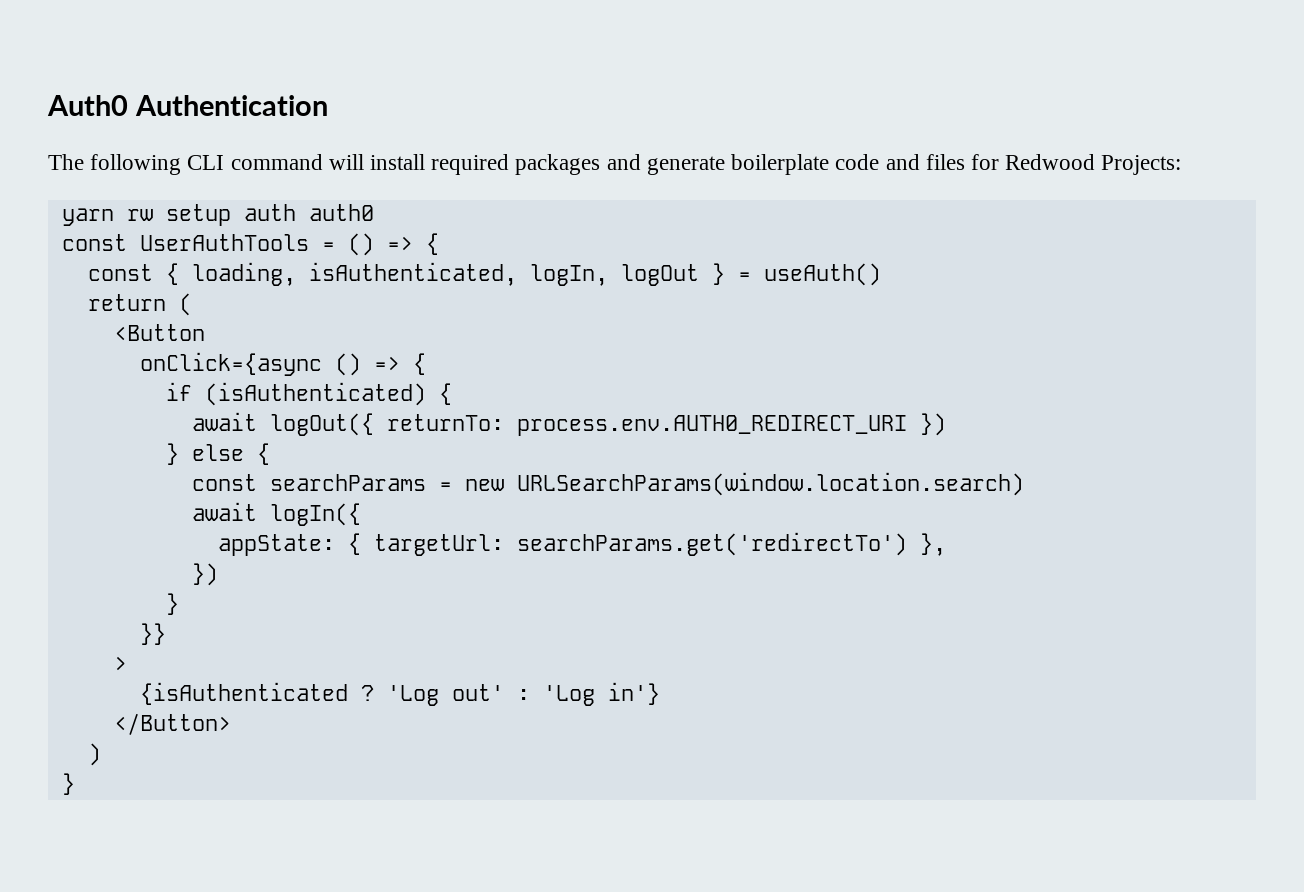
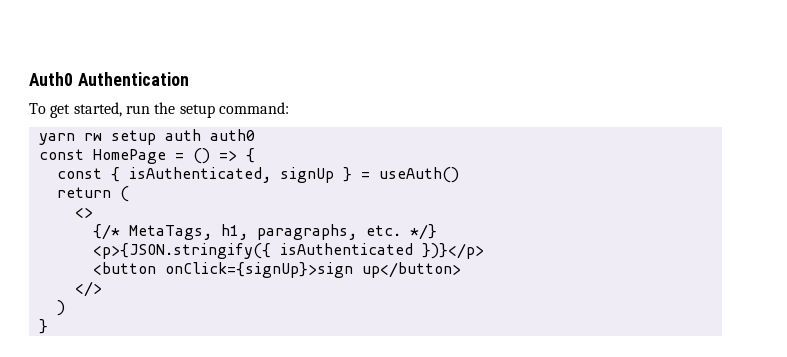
[48,154,1182,175] The following CLI command will install required packages and generate boilerplate code and files for Redwood Projects: -> [29,102,289,118] To get started, run the setup command:
[139,234,309,251] UserAuthTools -> [92,149,166,164] HomePage
[191,262,699,286] loading, isAuthenticated, logIn, logOut -> [128,167,334,183] isAuthenticated, signUp
[113,324,205,341] [139,352,426,376] [165,382,452,406] [191,412,946,436] [165,443,270,465] [191,472,1024,496] [191,502,361,526] [217,532,946,556] [191,563,218,586] [165,593,179,615] [139,623,166,645] [113,656,127,671] [139,682,660,706] [113,713,231,735] <Button // onClick={async () => { // if (isAuthenticated) { // await logOut({ returnTo: process.env.AUTH0_REDIRECT_URI }) // } else { // const searchParams = new URLSearchParams(window.location.search) // await logIn({ // appState: { targetUrl: searchParams.get('redirectTo') }, // }) // } // }} // > // {isAuthenticated ? 'Log out' : 'Log in'} // </Button> -> [74,207,93,218] [92,224,437,240] [92,243,484,259] [92,262,461,278] [74,281,102,297] <> // {/* MetaTags, h1, paragraphs, etc. */} // <p>{JSON.stringify({ isAuthenticated })}</p> // <button onClick={signUp}>sign up</button> // </>

